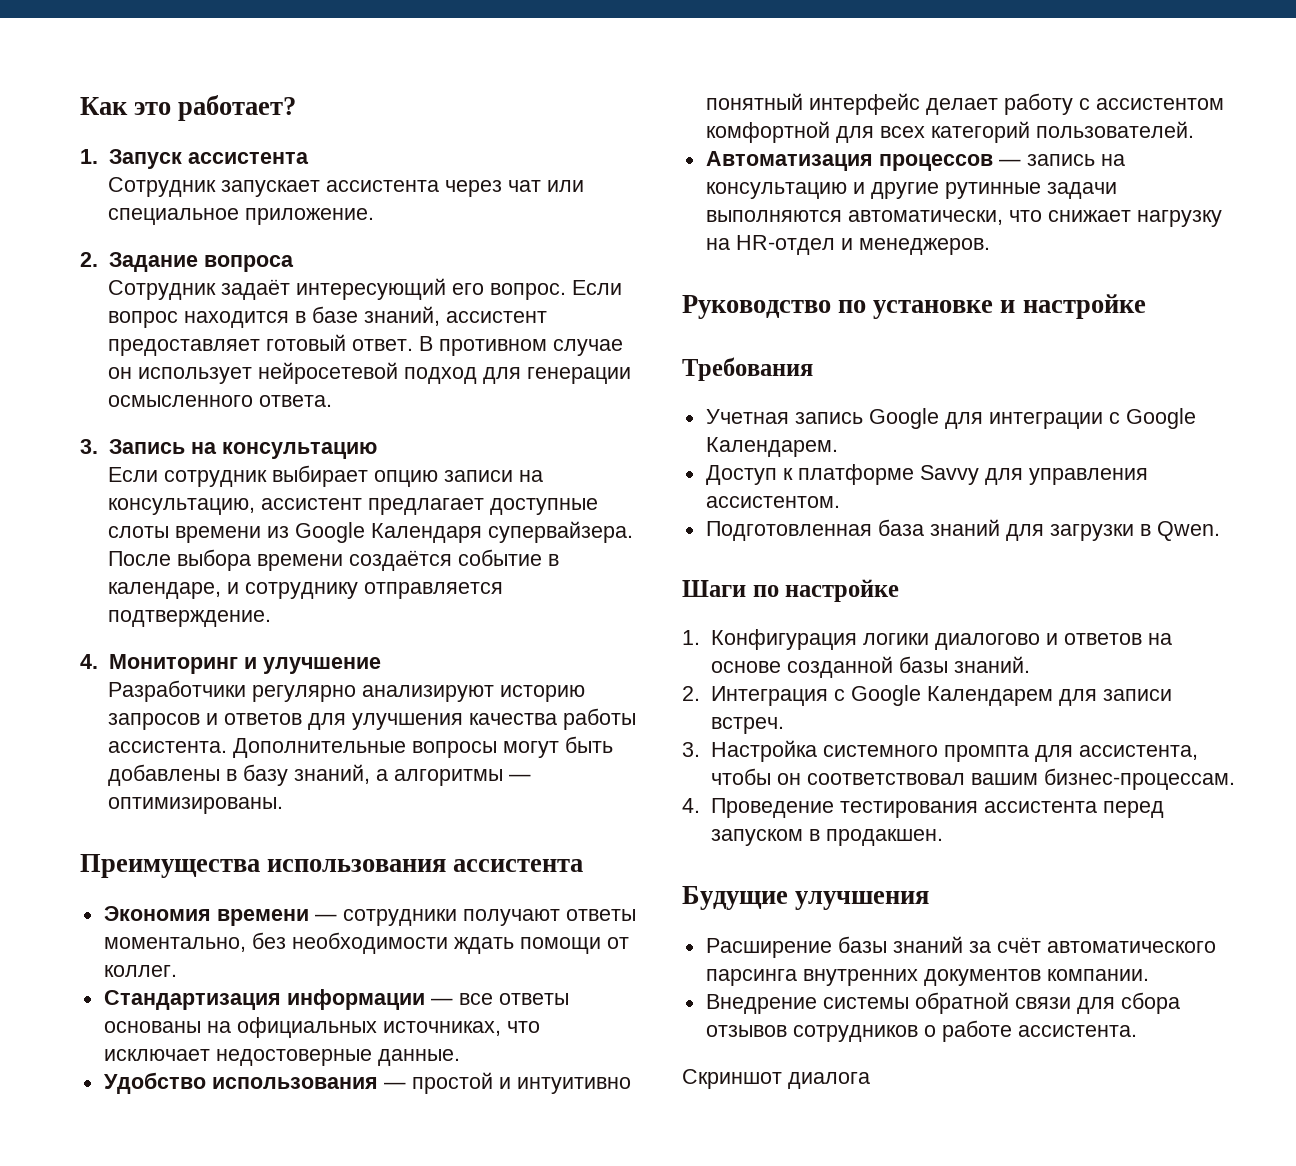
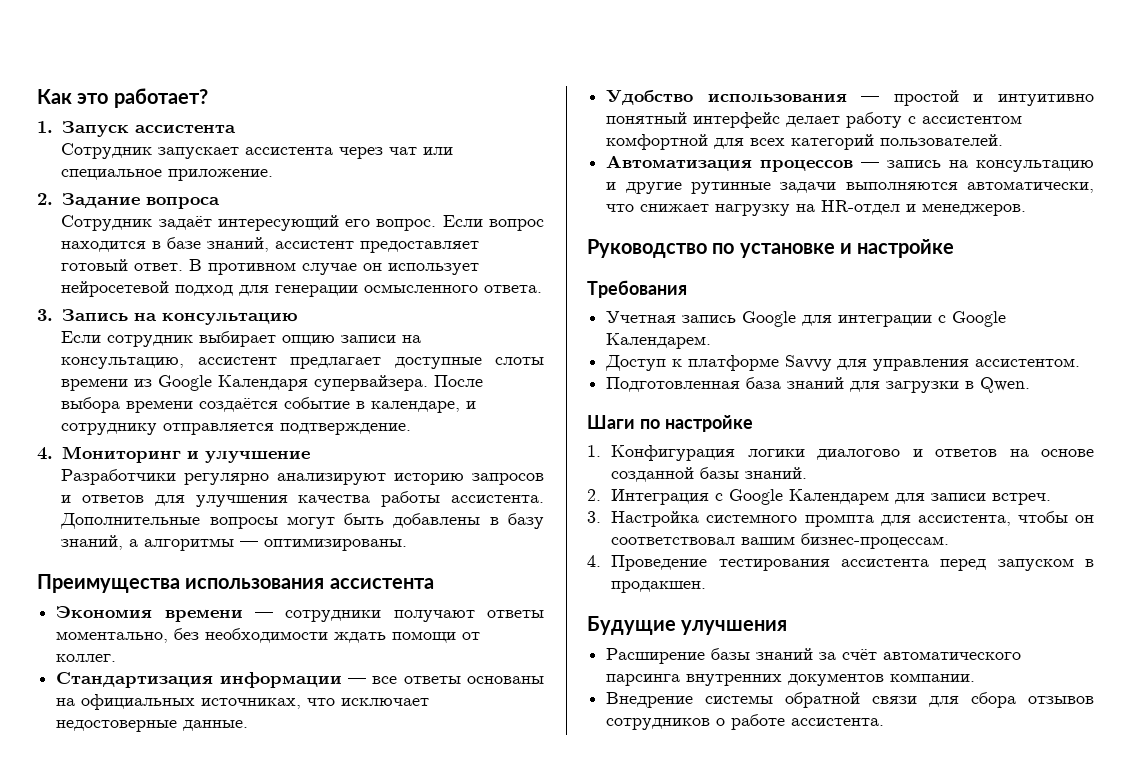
[682,1069,870,1089] // Скриншот диалога -> (885, 722) none

